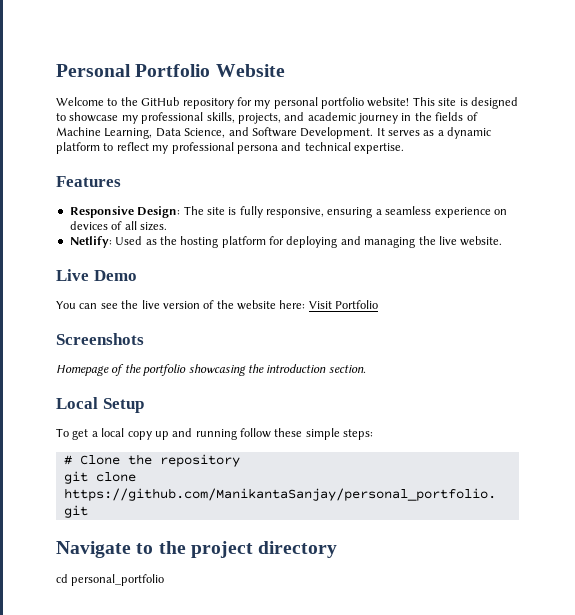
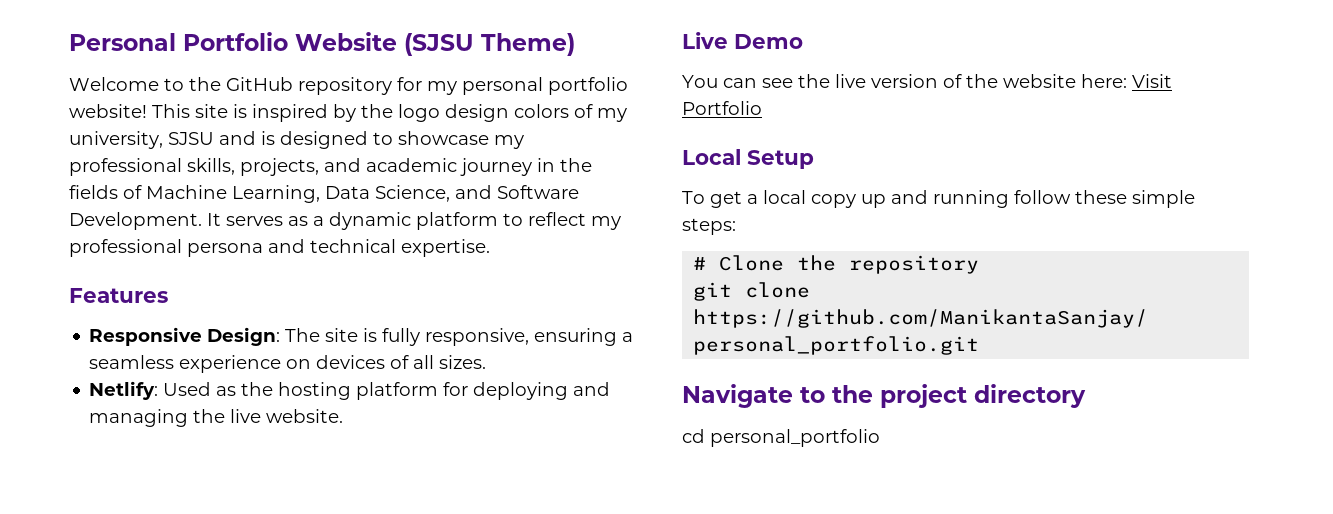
(285, 70) none -> [404,33,575,56] (SJSU Theme)
(468, 102) none -> [252,104,627,122] [69,131,275,149] inspired by the logo design colors of my university, SJSU and is
[56,333,144,345] [56,364,366,376] // Screenshots // Homepage of the portfolio showcasing the introduction section. -> (762, 108) none

